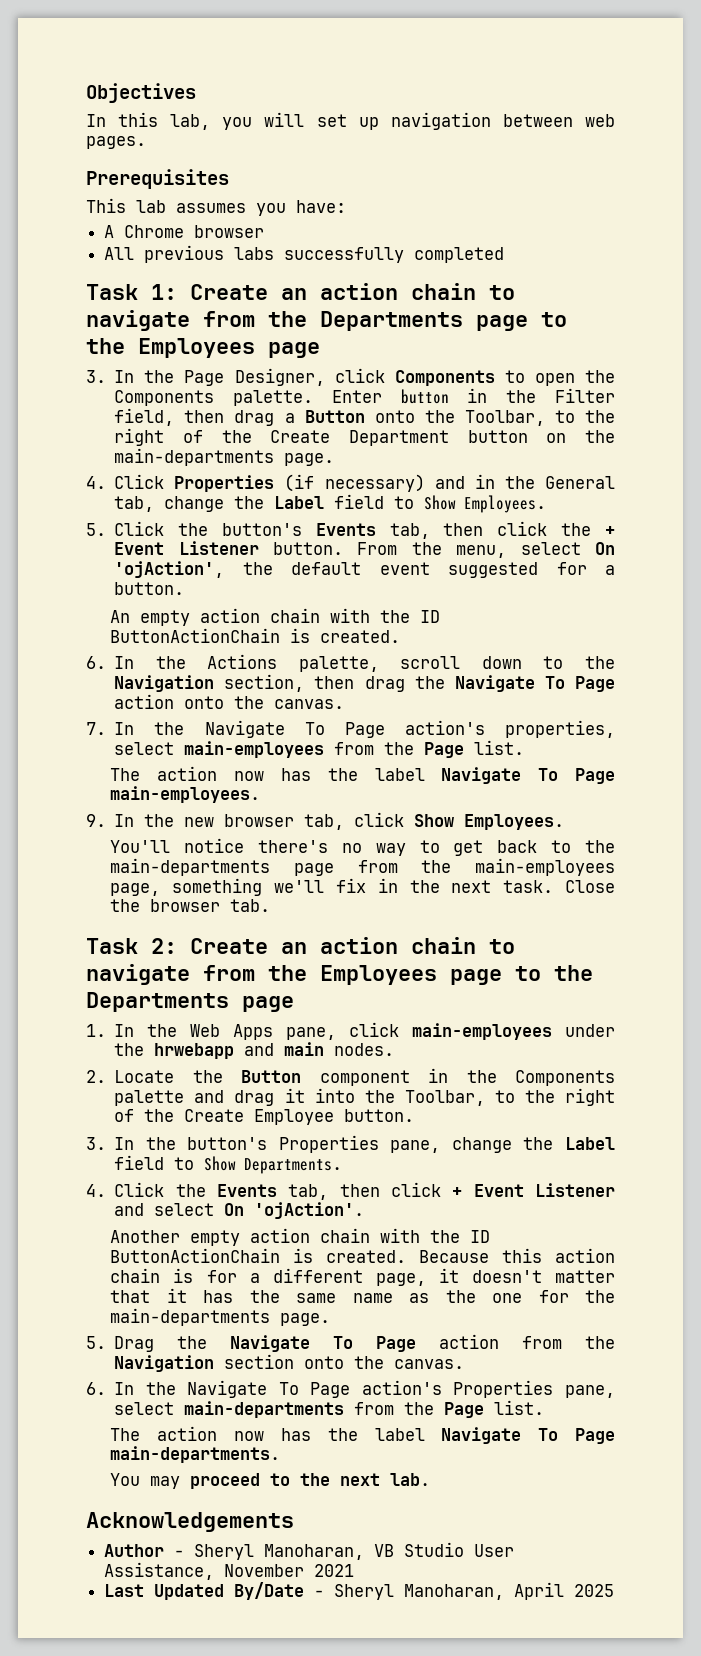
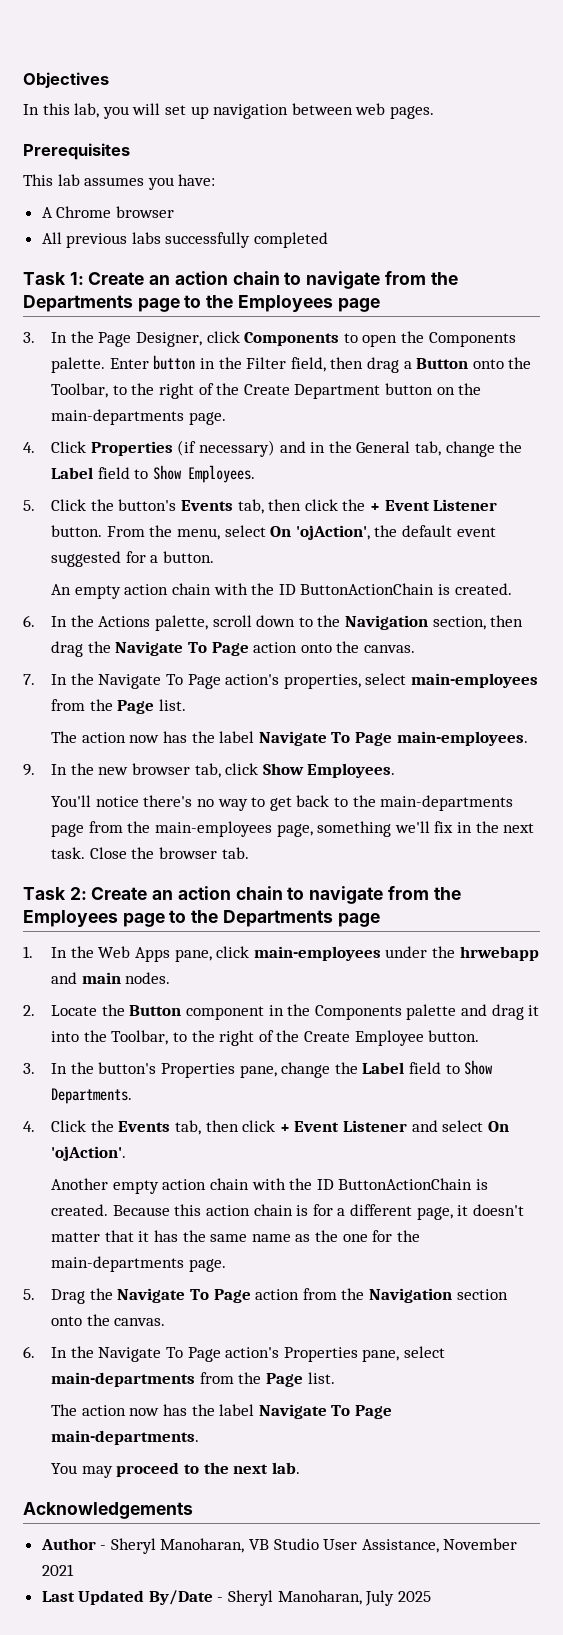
[514,1582,565,1600] April -> [365,1590,395,1606] July

